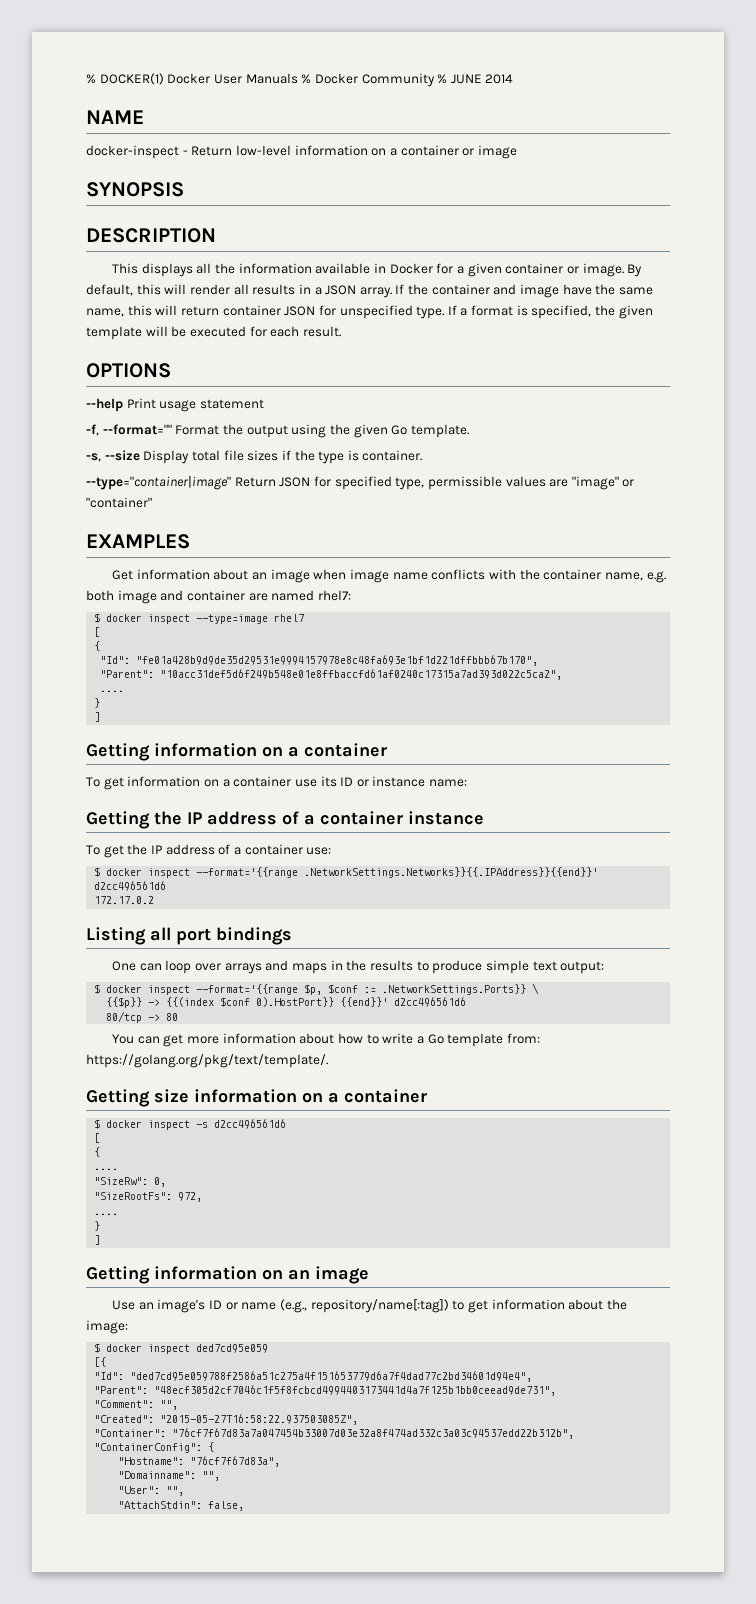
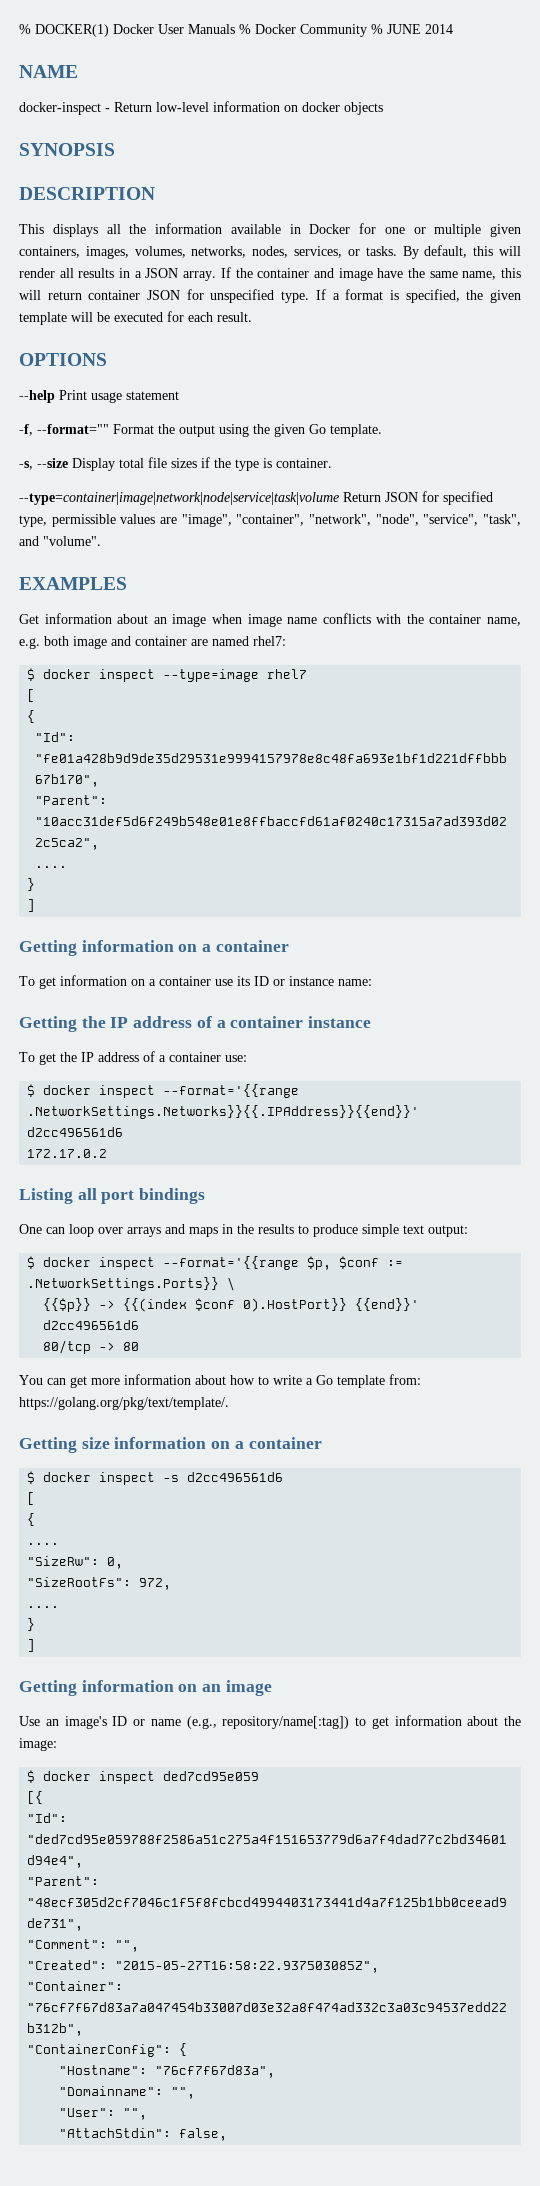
[389,145,517,159] a container or image -> [302,102,383,115] docker objects
[456,263,624,277] a given container or image. -> [384,224,521,237] [19,246,397,259] one or multiple given containers, images, volumes, networks, nodes, services, or tasks.
[86,475,231,490] --type="container|image" -> [19,492,339,505] --type=container|image|network|node|service|task|volume
[571,476,635,490] [86,497,152,508] "image" or "container" -> [181,514,521,527] [19,536,101,546] "image", "container", "network", "node", "service", "task", and "volume".

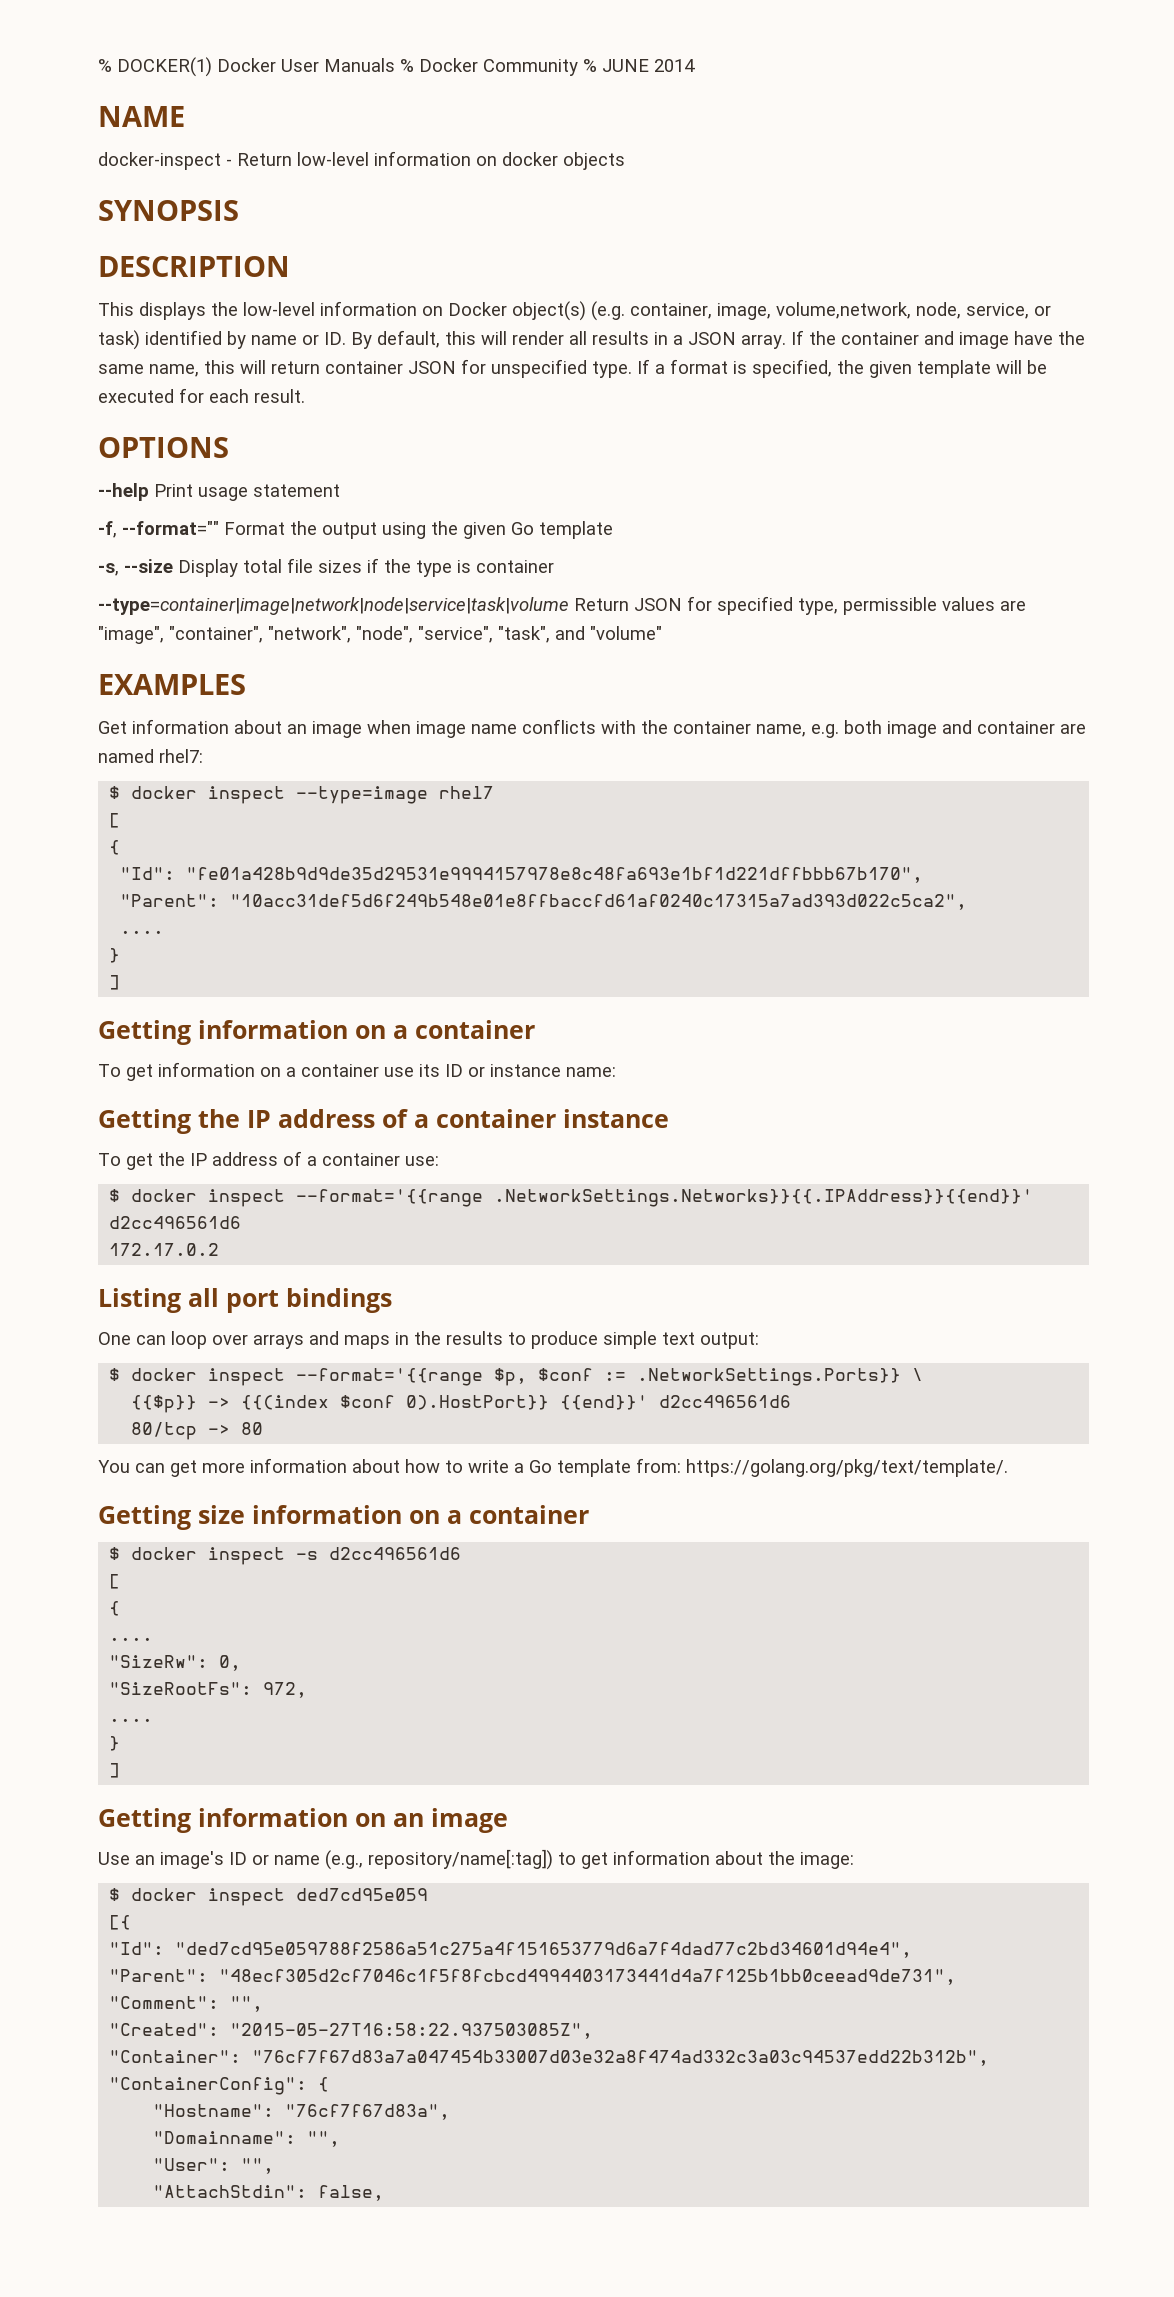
[106,223,521,237] [19,246,397,259] all the information available in Docker for one or multiple given containers, images, volumes, networks, nodes, services, or tasks. -> [211,301,1051,321] [98,330,346,350] the low-level information on Docker object(s) (e.g. container, image, volume,network, node, service, or task) identified by name or ID.
[330,424,382,437] template. -> [539,521,613,539] template
[276,458,332,468] container. -> [476,560,554,573] container
[43,536,101,546] "volume". -> [590,626,662,640] "volume"

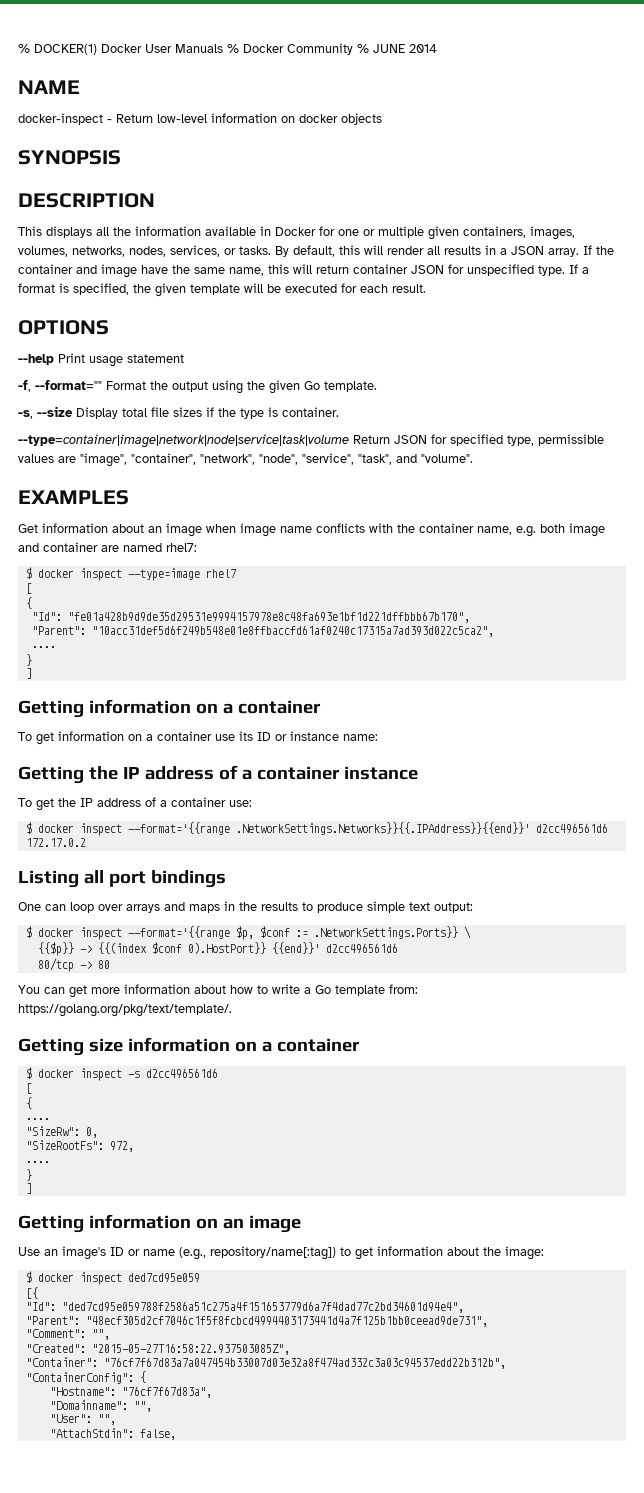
[211,301,1051,321] [98,330,346,350] the low-level information on Docker object(s) (e.g. container, image, volume,network, node, service, or task) identified by name or ID. -> [96,226,575,240] [18,245,271,257] all the information available in Docker for one or multiple given containers, images, volumes, networks, nodes, services, or tasks.
[539,521,613,539] template -> [324,381,377,392] template.
[476,560,554,573] container -> [282,407,339,417] container.
[590,626,662,640] "volume" -> [421,454,473,463] "volume".

